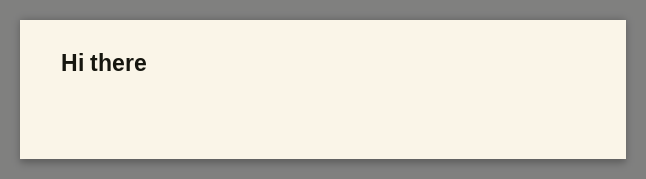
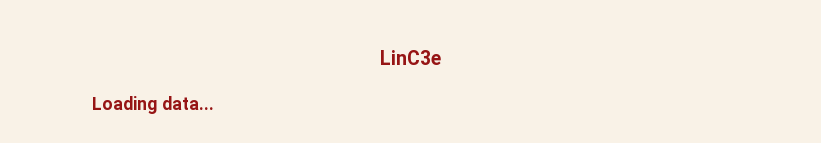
[61,53,148,71] Hi there -> [380,50,441,65] [92,96,214,114] LinC3e // Loading data...

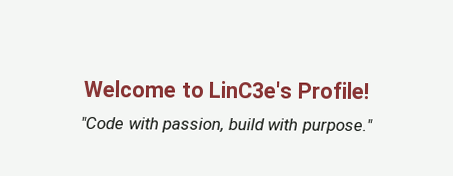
[380,50,441,65] [92,96,214,114] LinC3e // Loading data... -> [82,79,371,100] [80,116,373,135] Welcome to LinC3e's Profile! // "Code with passion, build with purpose."

